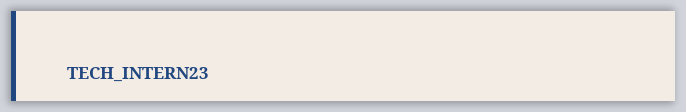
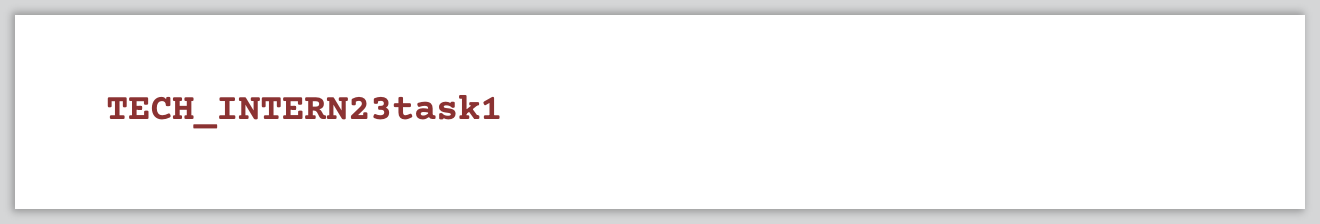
[67,67,209,82] TECH_INTERN23 -> [106,94,502,129] TECH_INTERN23task1

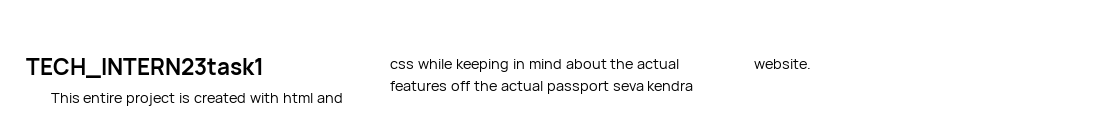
(502, 111) none -> [50,93,343,106] [390,59,680,72] [390,81,694,94] [754,59,811,69] // This entire project is created with html and css while keeping in mind about the actual features off the actual passport seva kendra website.

